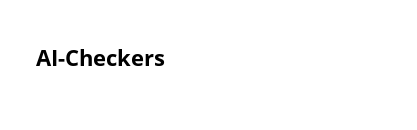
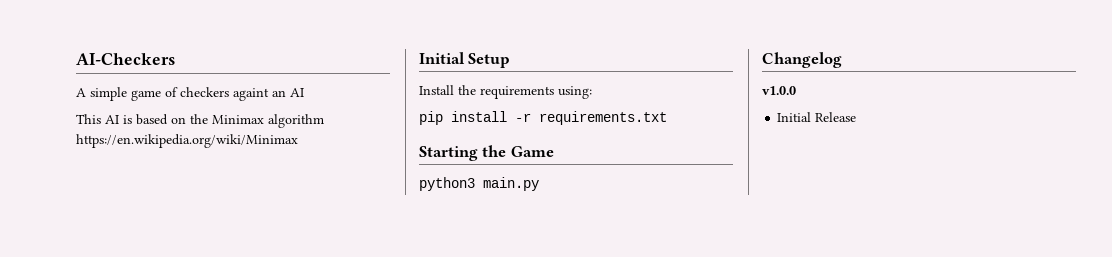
(165, 57) none -> [76,87,304,101] [76,114,324,128] [76,134,298,148] [419,52,511,68] [419,85,592,99] [419,111,667,125] [419,145,554,161] [419,177,539,191] [762,52,842,68] [762,86,796,95] [777,112,857,122] // A simple game of checkers againt an AI // This AI is based on the Minimax algorithm https://en.wikipedia.org/wiki/Minimax // Initial Setup // Install the requirements using: // pip install -r requirements.txt // Starting the Game // python3 main.py // Changelog // v1.0.0 // Initial Release

